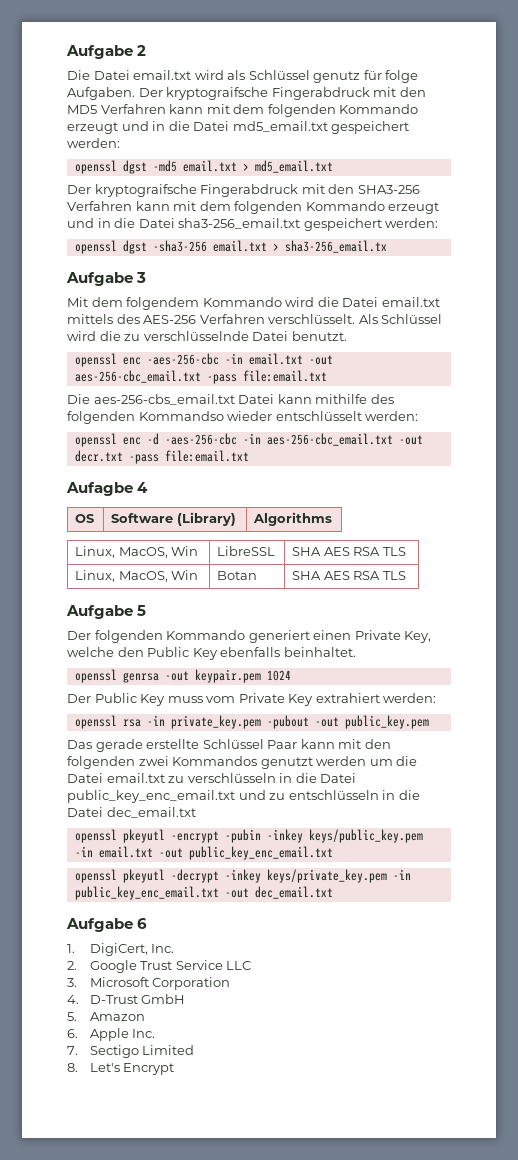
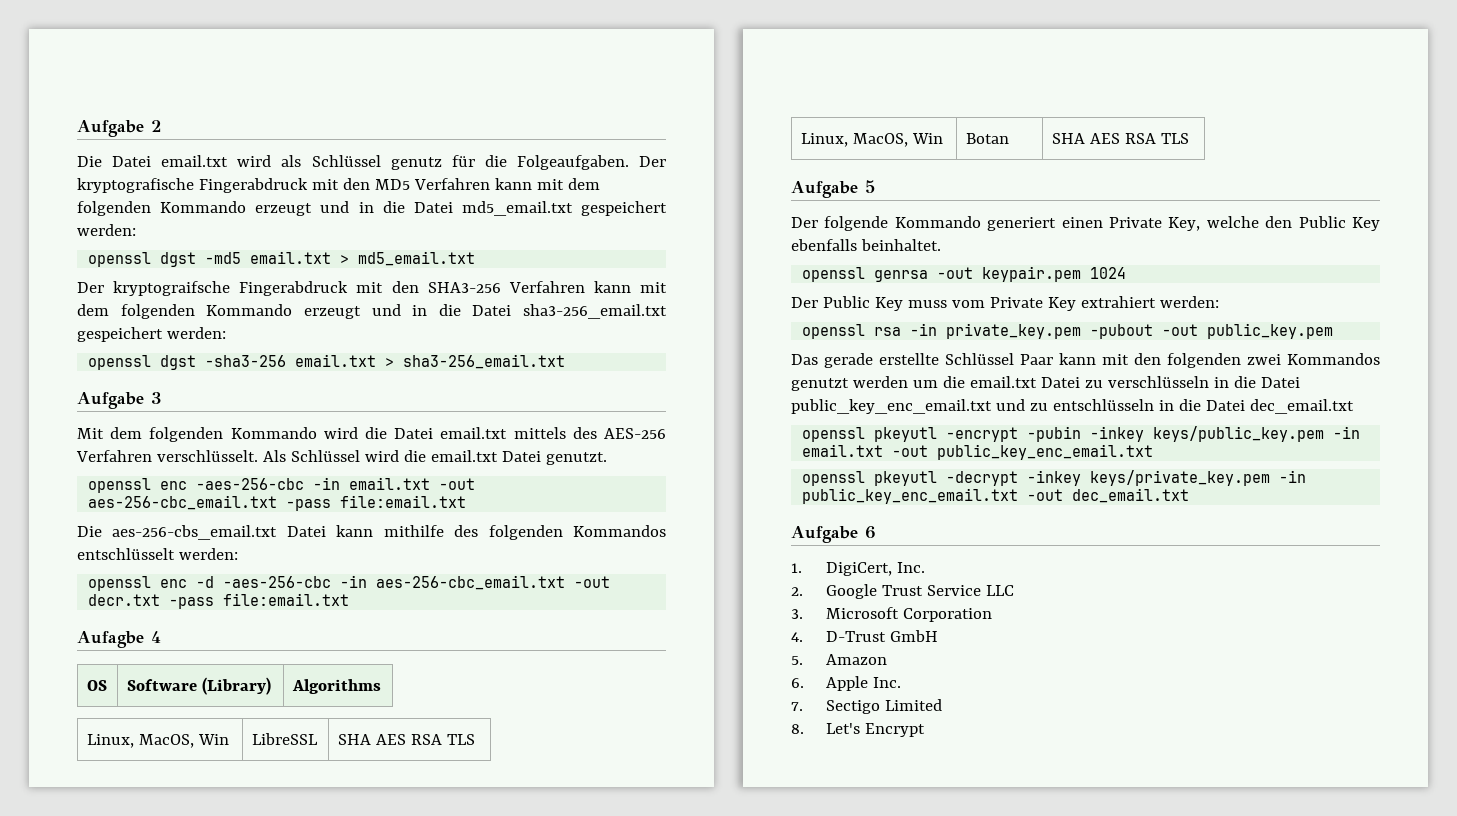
[385,70,419,83] [67,87,269,100] folge Aufgaben. Der kryptograifsche -> [484,155,667,170] [77,178,194,193] die Folgeaufgaben. Der kryptografische
[284,240,387,253] sha3-256_email.tx -> [403,354,566,369] sha3-256_email.txt
[126,297,200,310] folgendem -> [149,427,224,442] folgenden
[124,331,347,341] zu verschlüsselnde Datei benutzt. -> [430,450,607,465] email.txt Datei genutzt.
[138,411,273,421] Kommandso wieder -> [573,525,666,537] Kommandos
[94,630,163,643] folgenden -> [824,216,889,231] folgende
[67,773,165,783] Datei email.txt -> [969,376,1080,388] email.txt Datei

